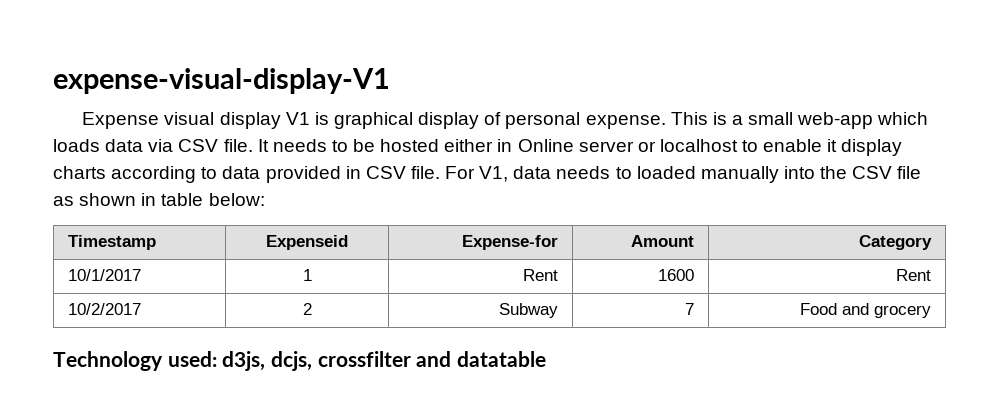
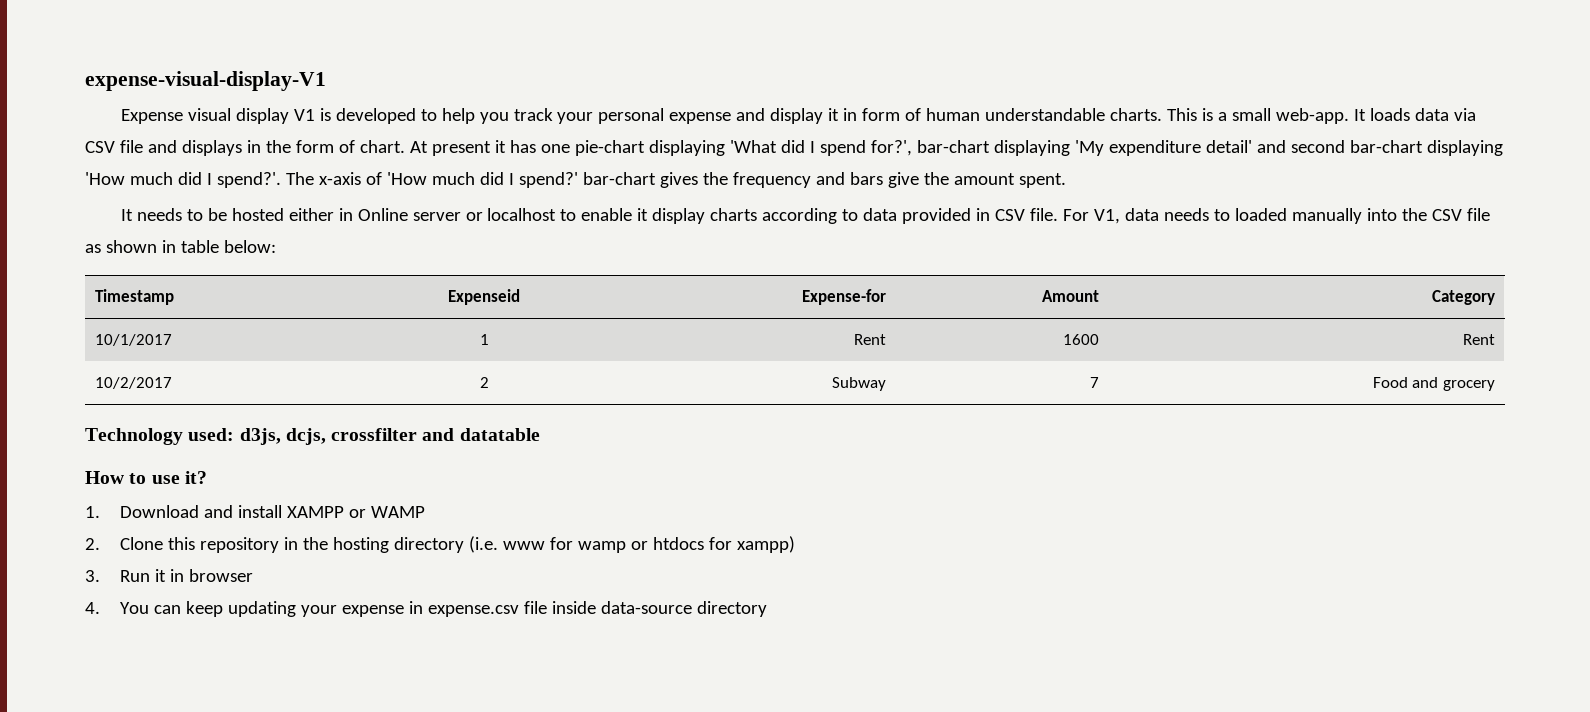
[334,112,666,129] graphical display of personal expense. -> [335,108,1163,124] developed to help you track your personal expense and display it in form of human understandable charts.
[797,112,929,129] web-app which -> [1276,108,1367,124] web-app. It
[223,139,253,152] file. -> [119,140,1503,156] [85,172,1066,188] file and displays in the form of chart. At present it has one pie-chart displaying 'What did I spend for?', bar-chart displaying 'My expenditure detail' and second bar-chart displaying 'How much did I spend?'. The x-axis of 'How much did I spend?' bar-chart gives the frequency and bars give the amount spent. //
(547, 359) none -> [85,471,207,484] [85,505,425,518] [85,536,795,553] [85,569,253,582] [85,601,767,617] // How to use it? // 1. Download and install XAMPP or WAMP // 2. Clone this repository in the hosting directory (i.e. www for wamp or htdocs for xampp) // 3. Run it in browser // 4. You can keep updating your expense in expense.csv file inside data-source directory

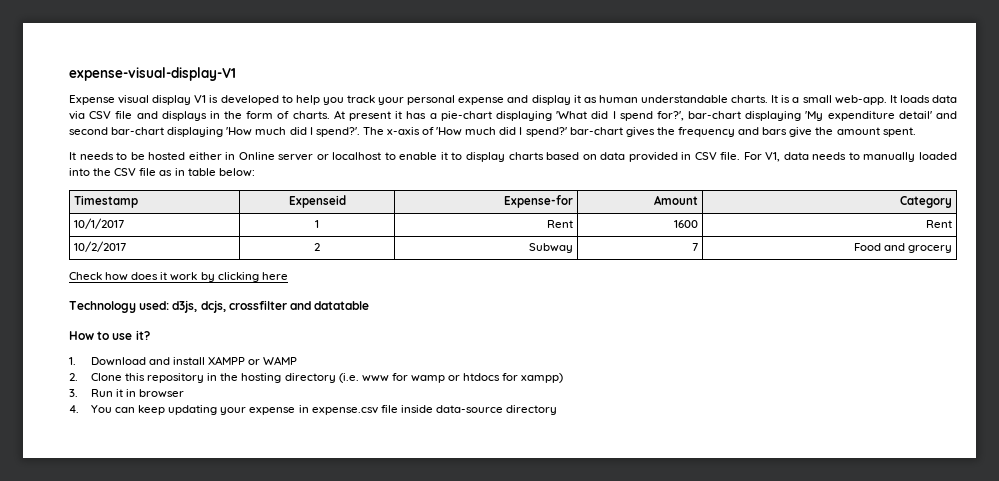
[843,108,922,121] in form of -> [583,97,597,103] as
[1167,108,1198,121] This -> [771,95,779,103] It
[359,140,405,153] chart. -> [292,111,330,119] charts.
[540,144,570,153] one -> [429,113,437,119] a
(649, 214) none -> [451,152,463,160] to
[762,208,859,224] according to -> [546,152,597,160] based on
[1235,208,1363,224] loaded manually -> [863,152,957,162] manually loaded
[105,240,157,253] shown -> (173, 173) none
(1495, 385) none -> [69,272,288,282] // Check how does it work by clicking here

